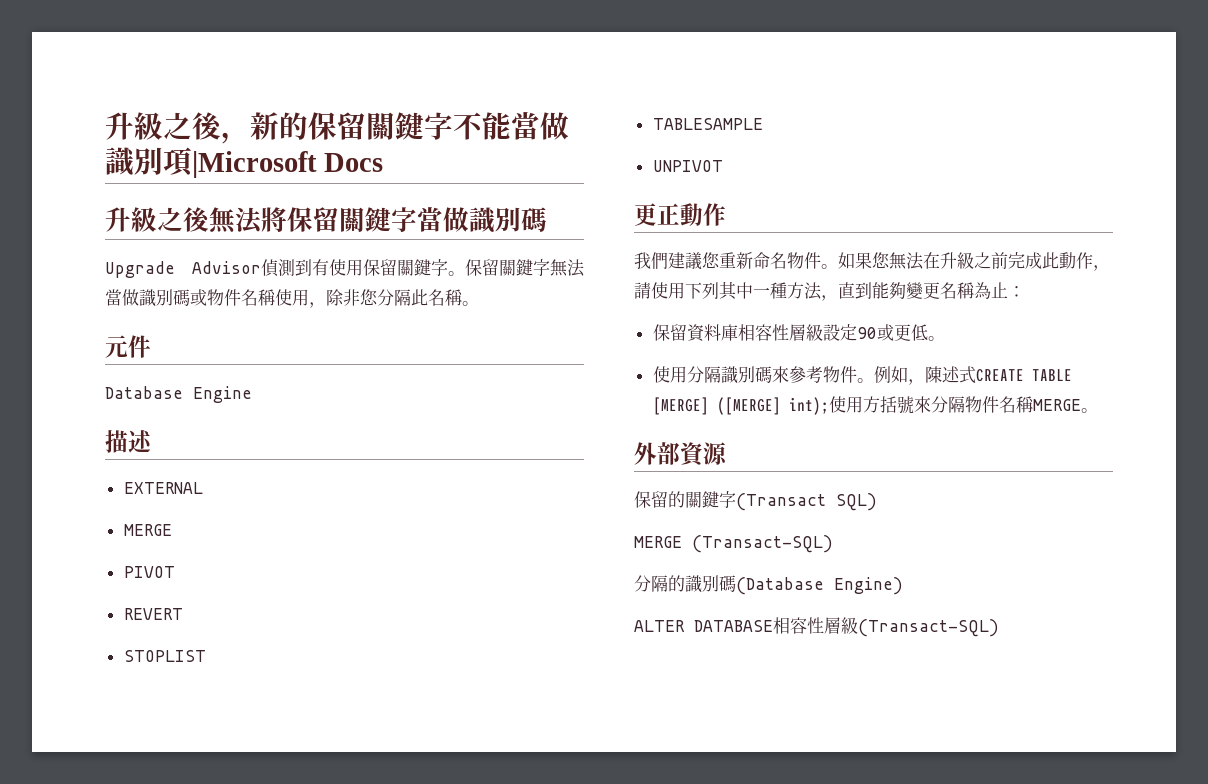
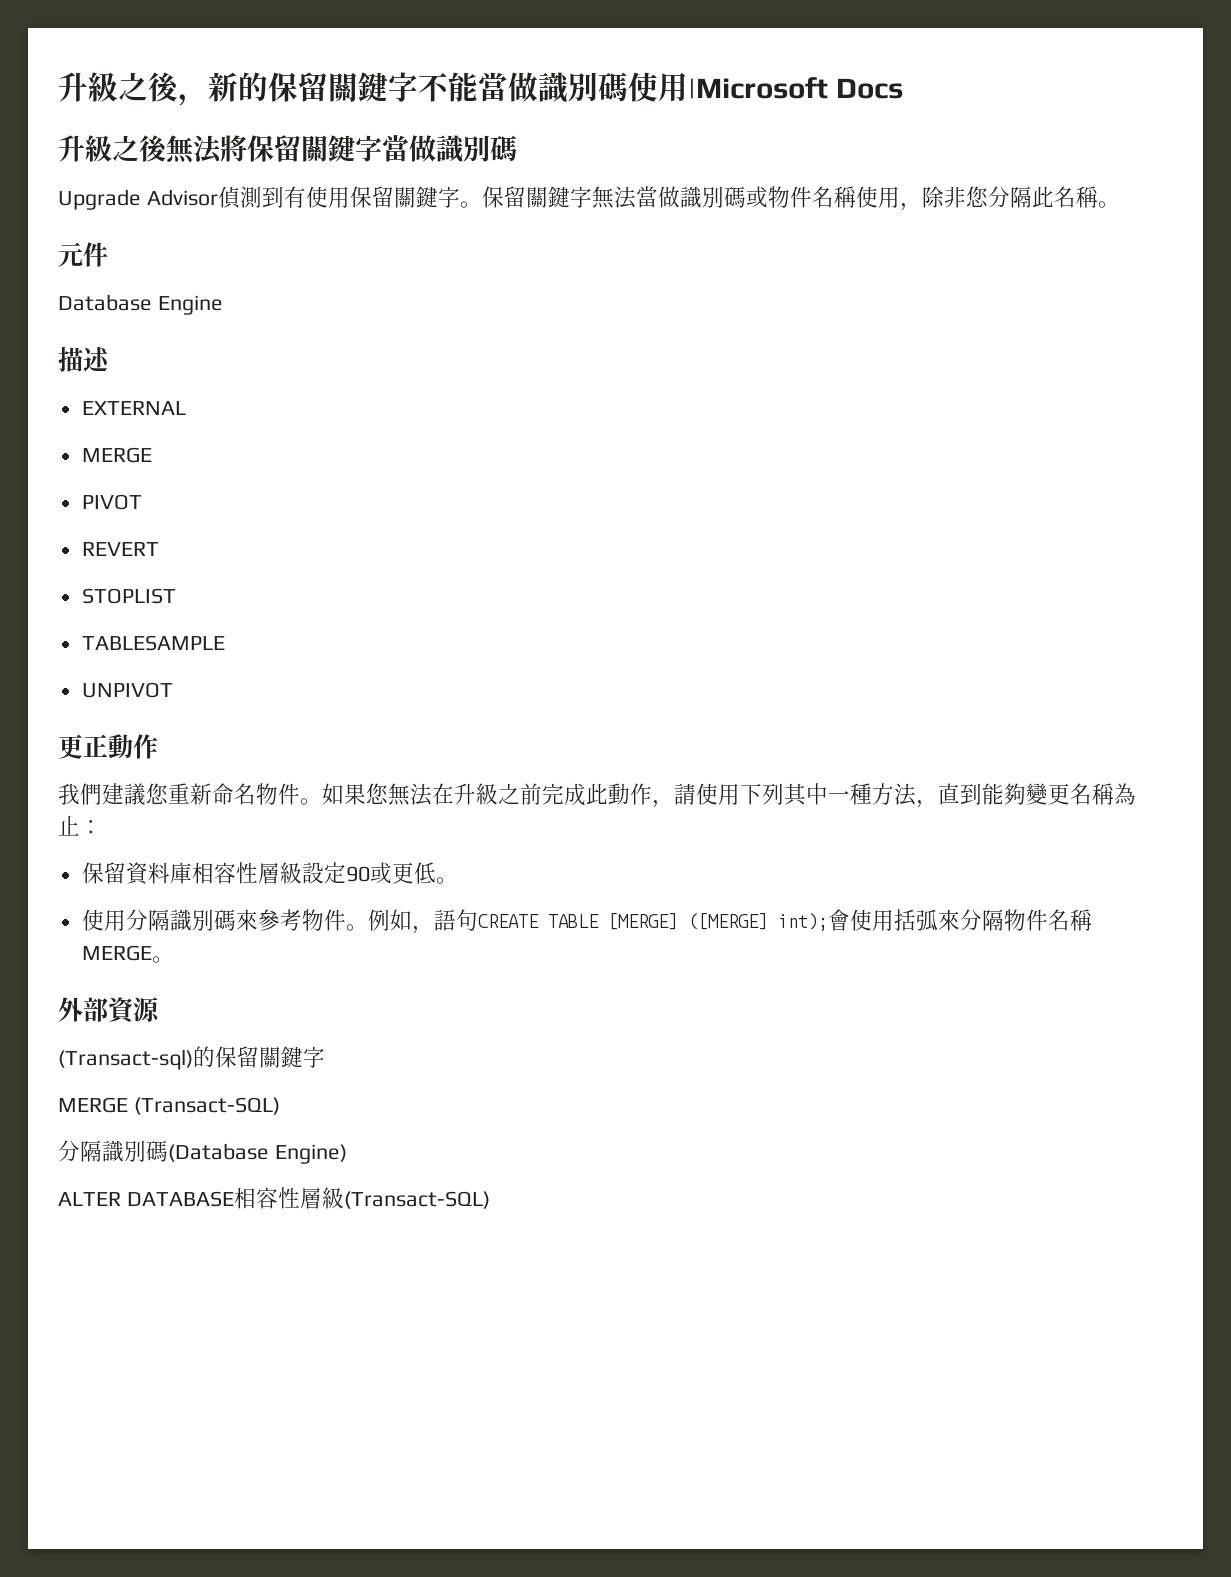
[163,147,193,176] 項 -> [598,72,688,102] 碼使用
[924,366,976,384] 陳述式 -> [433,909,478,931] 語句
[828,396,914,414] 使用方括號 -> [827,909,938,931] 會使用括弧
[634,491,877,511] 保留的關鍵字(Transact SQL) -> [58,1046,325,1070] (Transact-sql)的保留關鍵字
[668,575,685,592] 的 -> (102, 1151) none

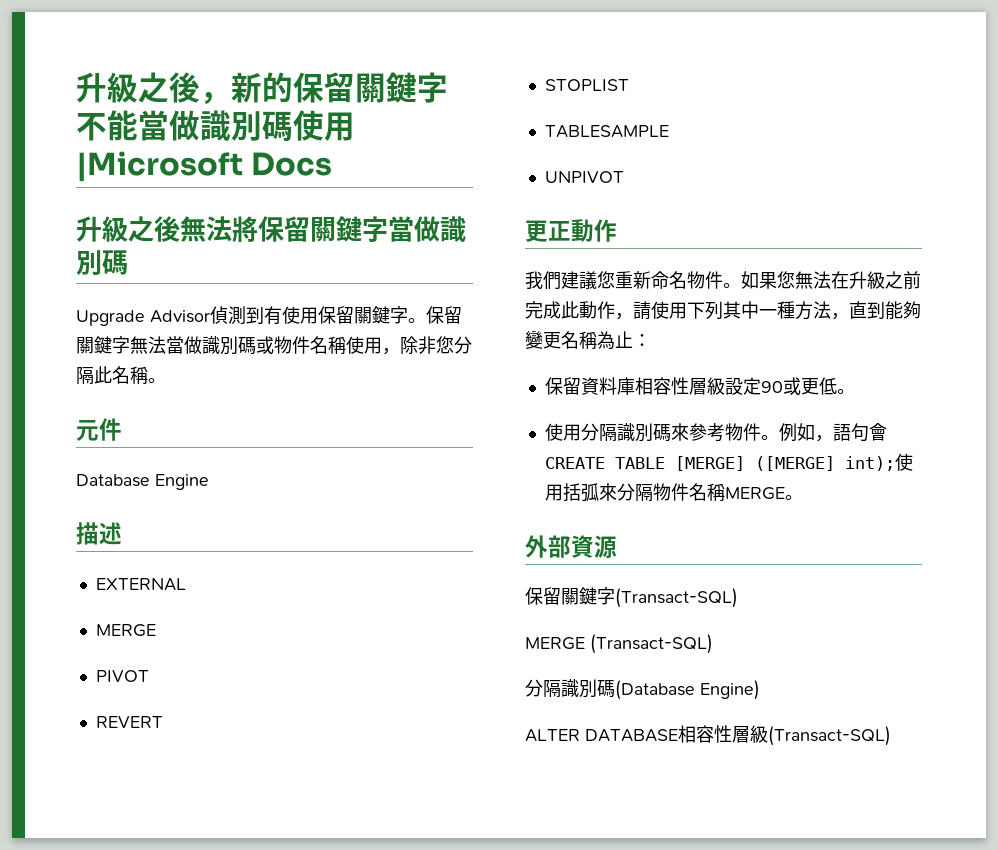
(478, 920) none -> [868,423,887,441] 會
[827,909,850,931] 會 -> (895, 463) none
[58,1046,325,1070] (Transact-sql)的保留關鍵字 -> [525,587,738,608] 保留關鍵字(Transact-SQL)

